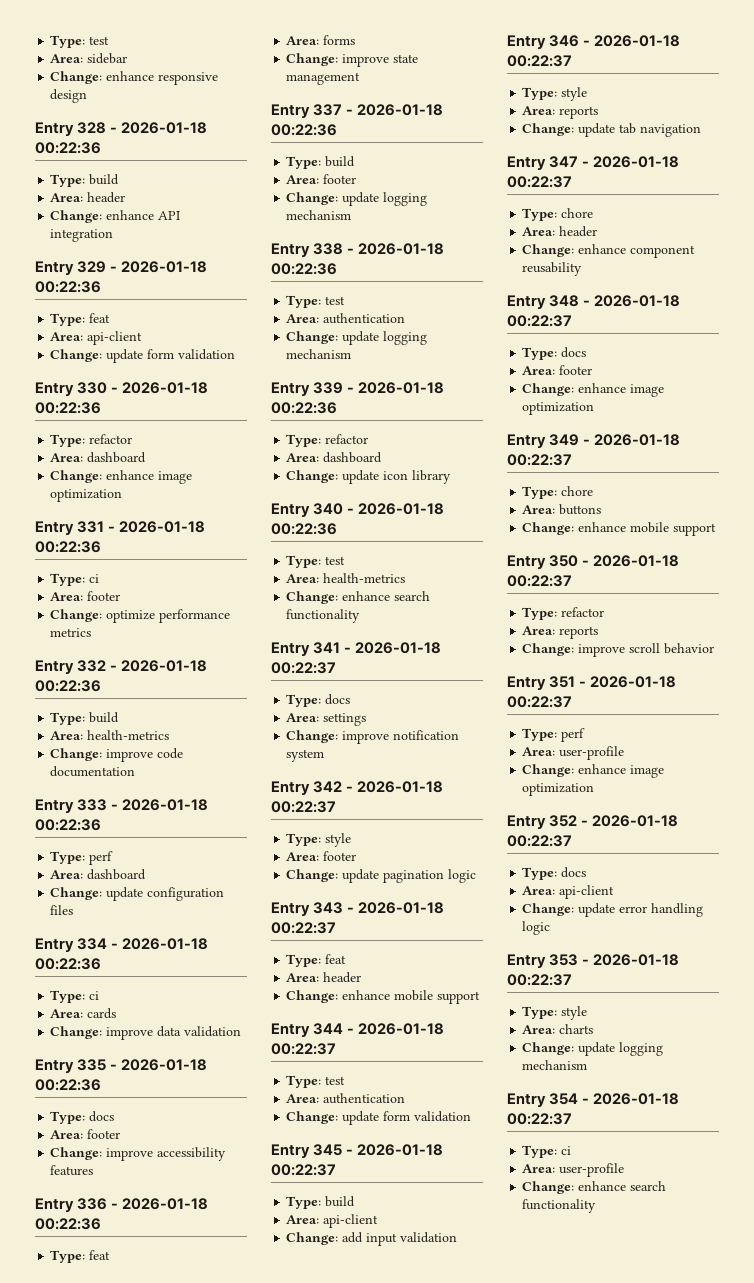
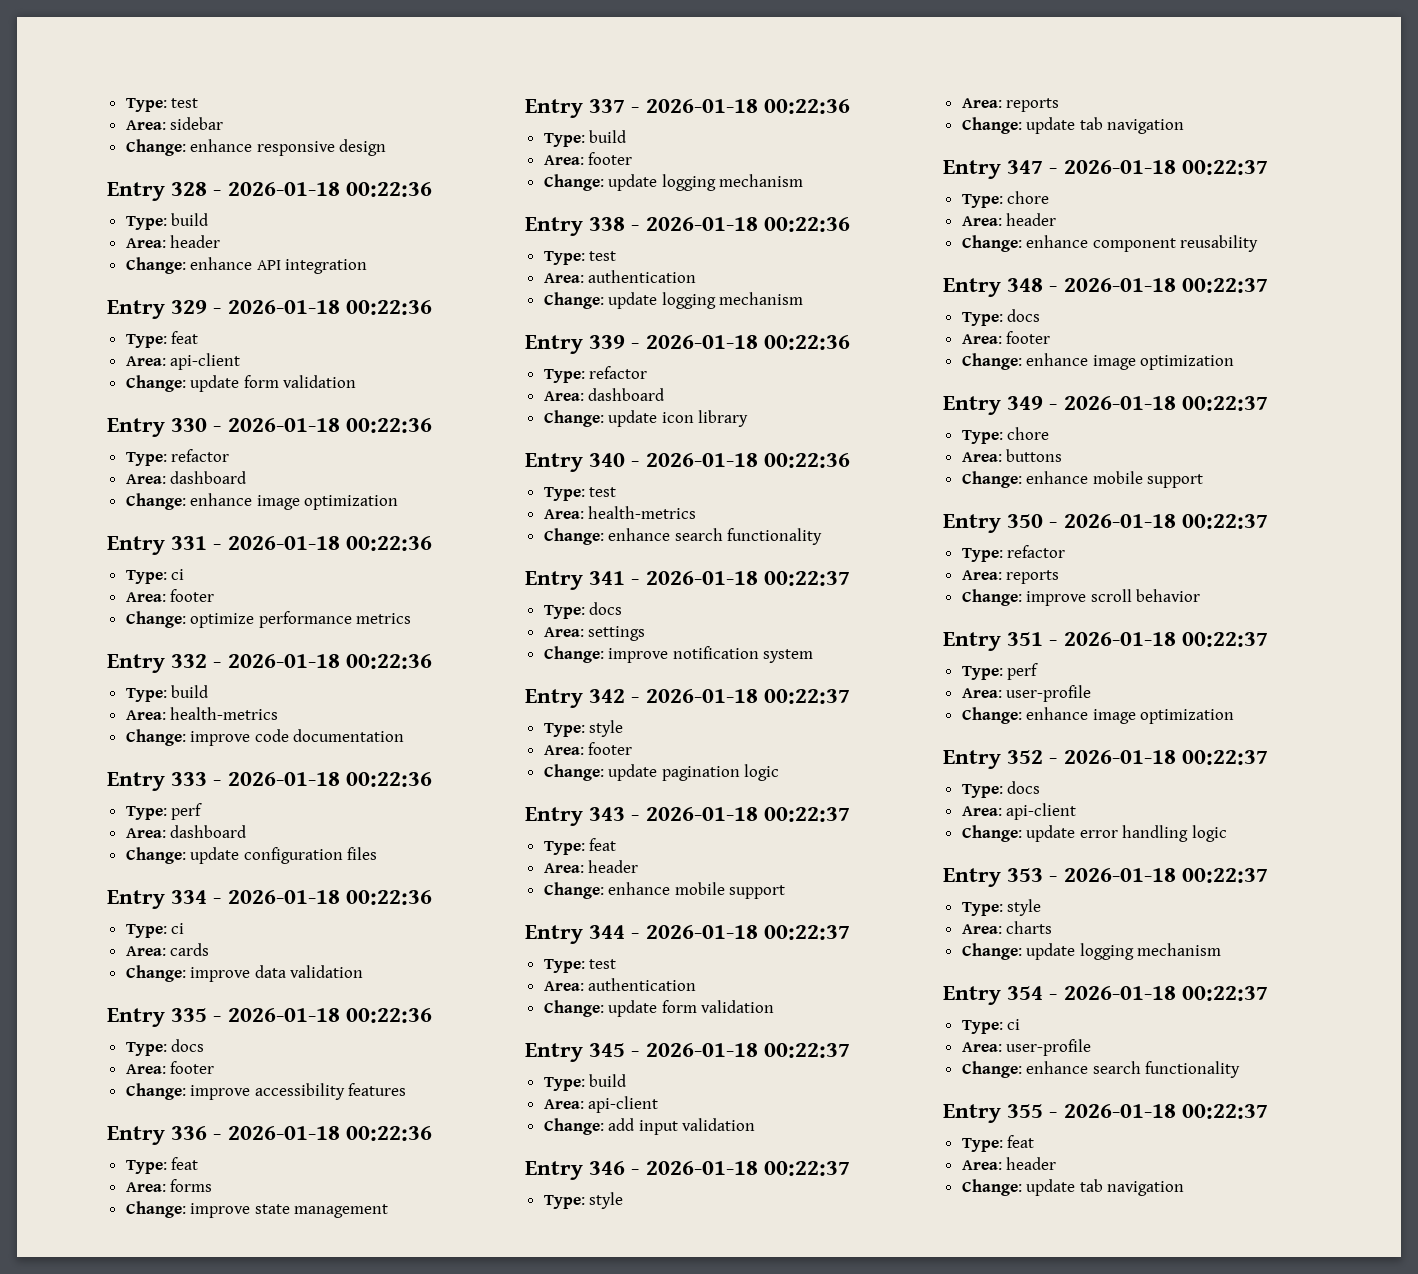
(597, 1206) none -> [943,1104,1268,1123] [961,1135,1035,1152] [961,1157,1057,1170] [961,1179,1185,1196] // Entry 355 - 2026-01-18 00:22:37 // Type: feat // Area: header // Change: update tab navigation

